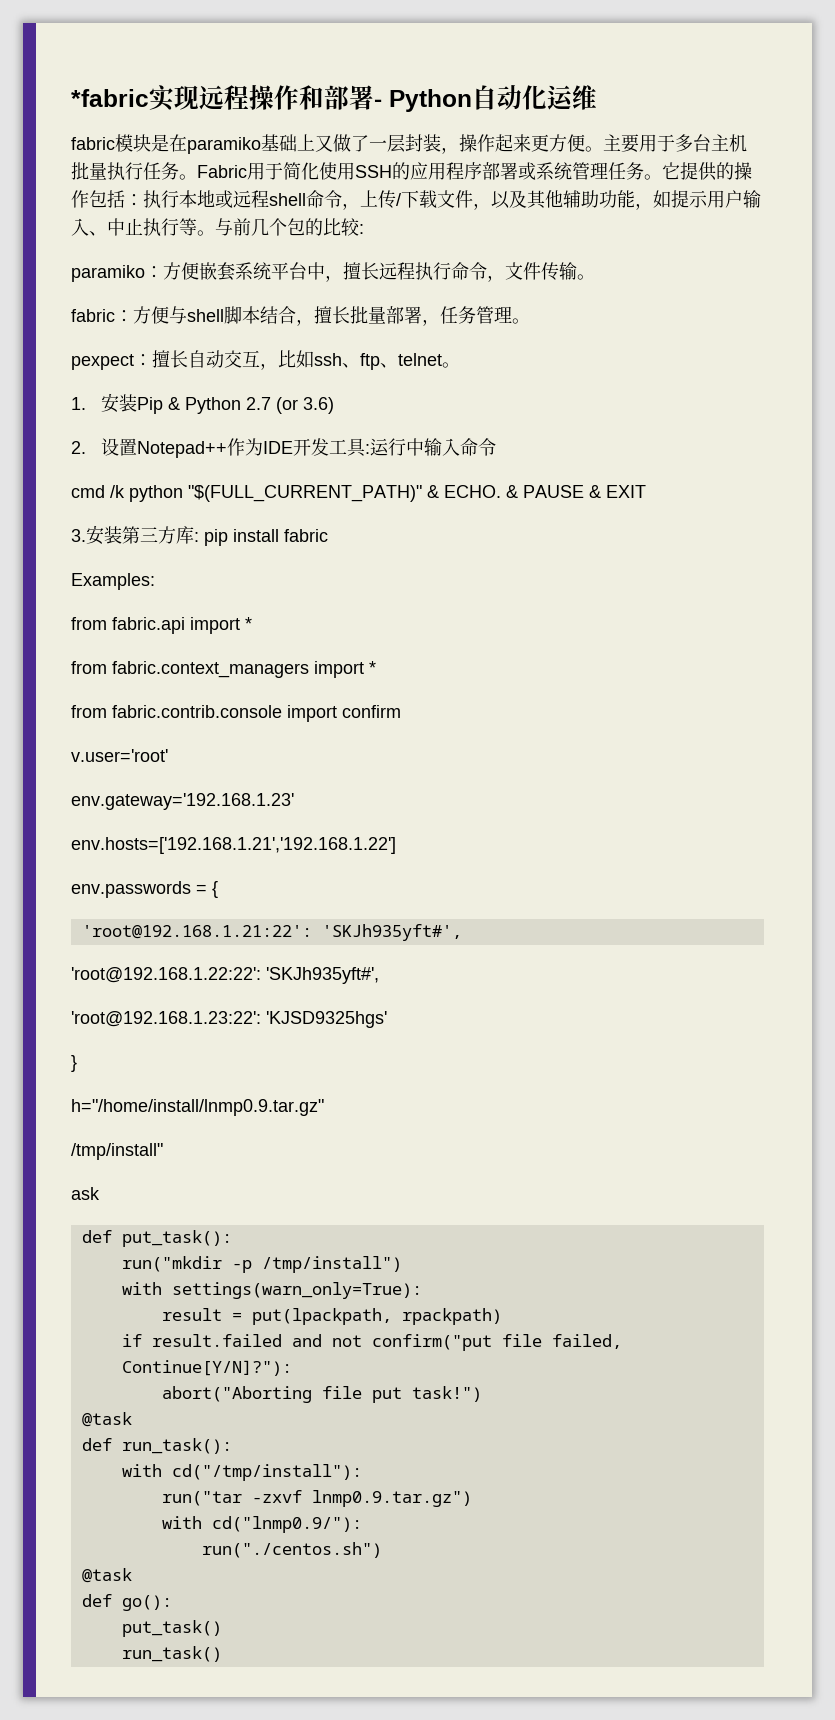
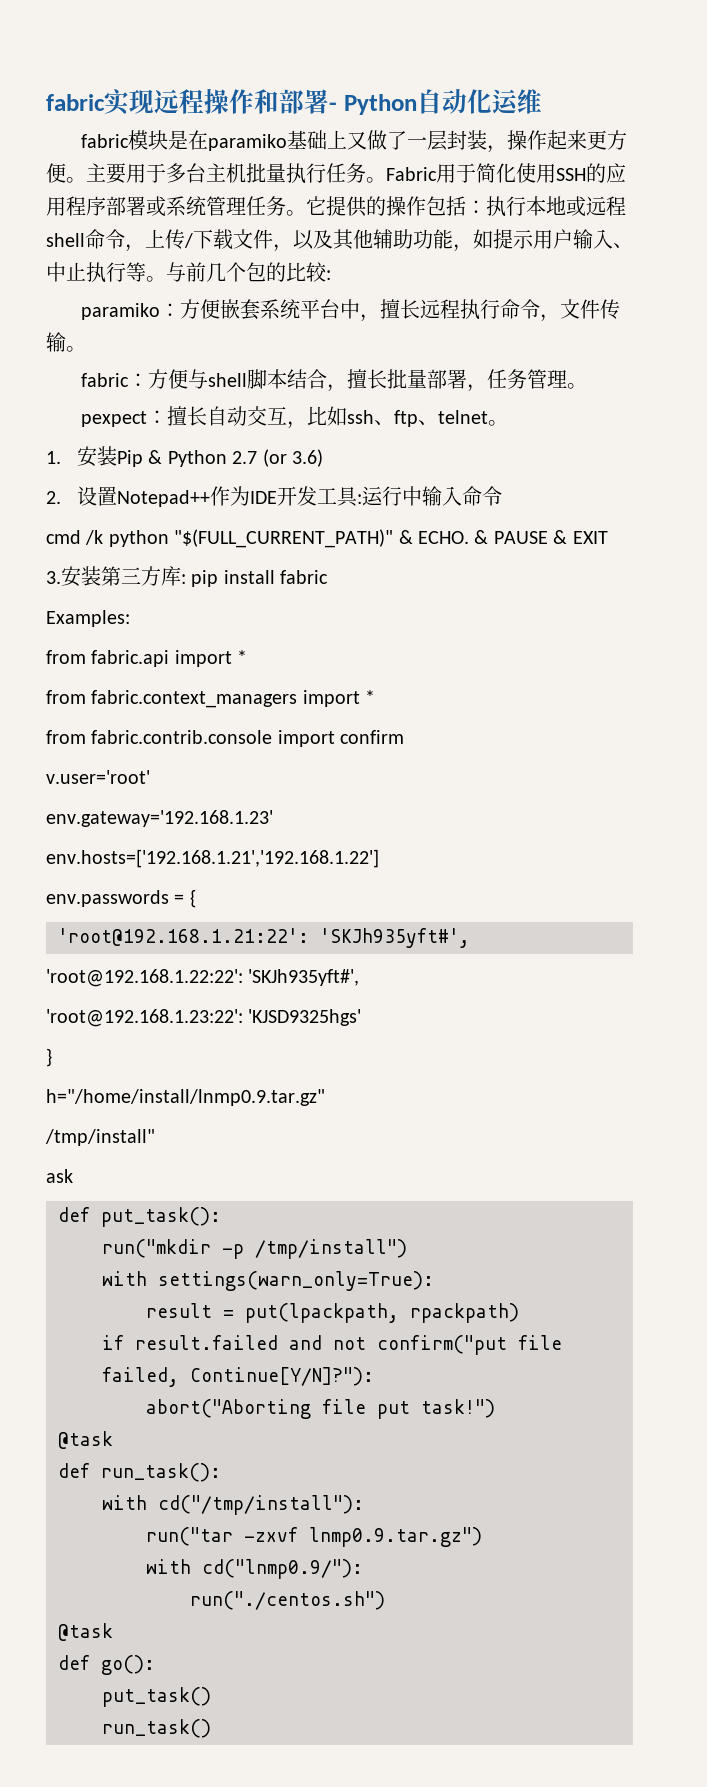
[71,89,149,107] *fabric -> [46,94,105,111] fabric

